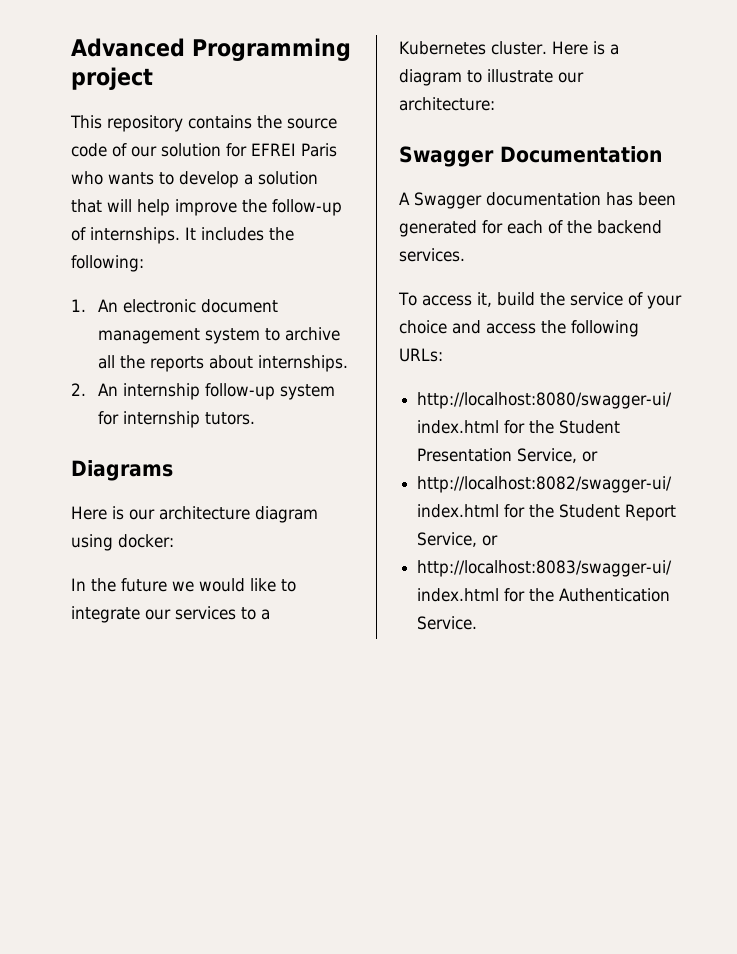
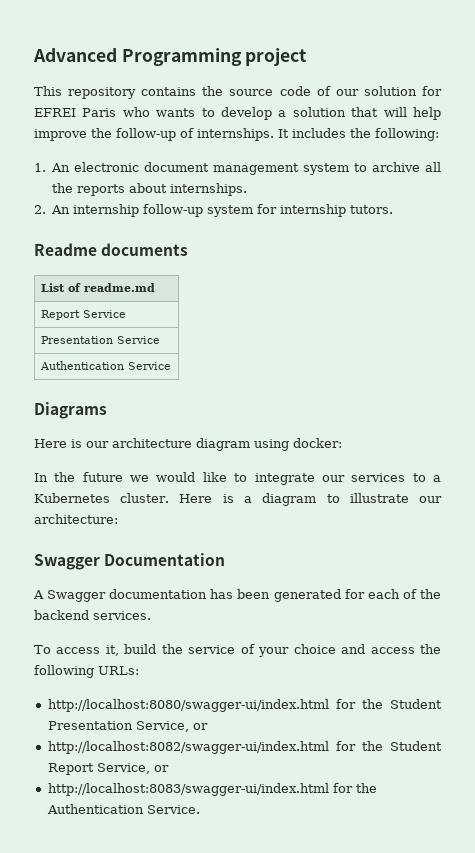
(255, 418) none -> [34,243,189,256] [40,283,155,292] [40,310,126,320] [40,336,160,344] [39,361,171,370] // Readme documents // List of readme.md // Report Service // Presentation Service // Authentication Service

